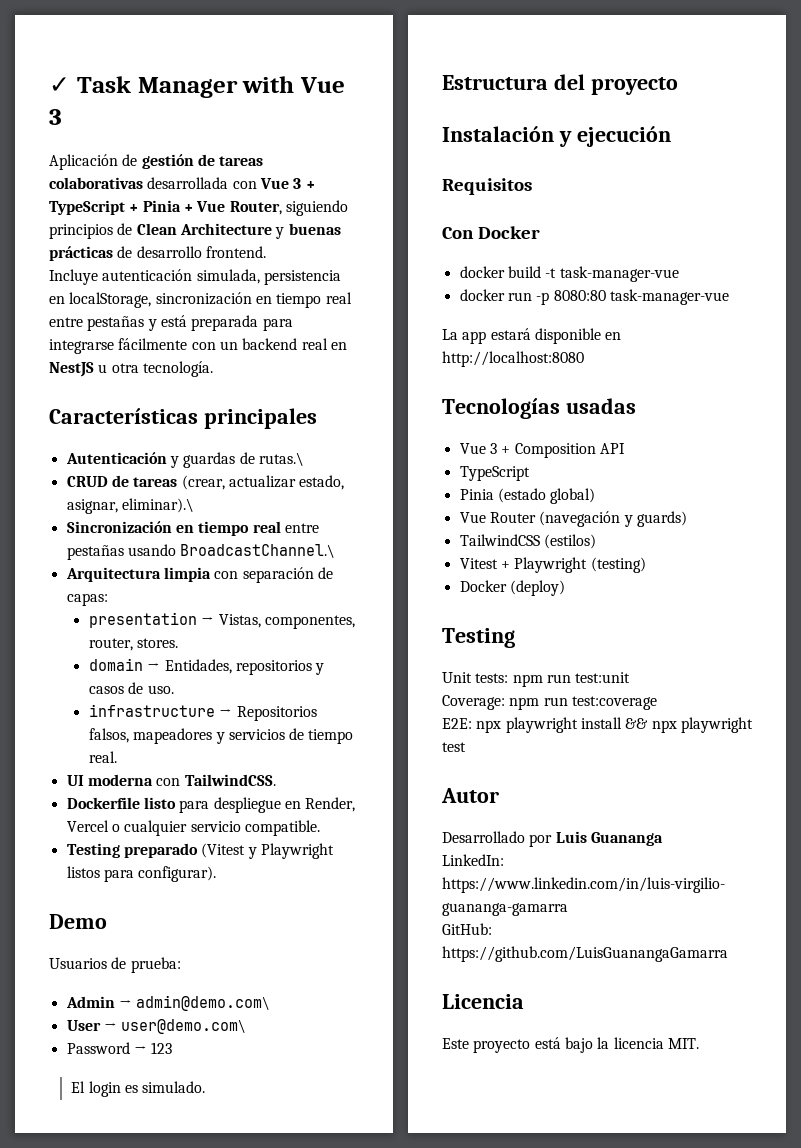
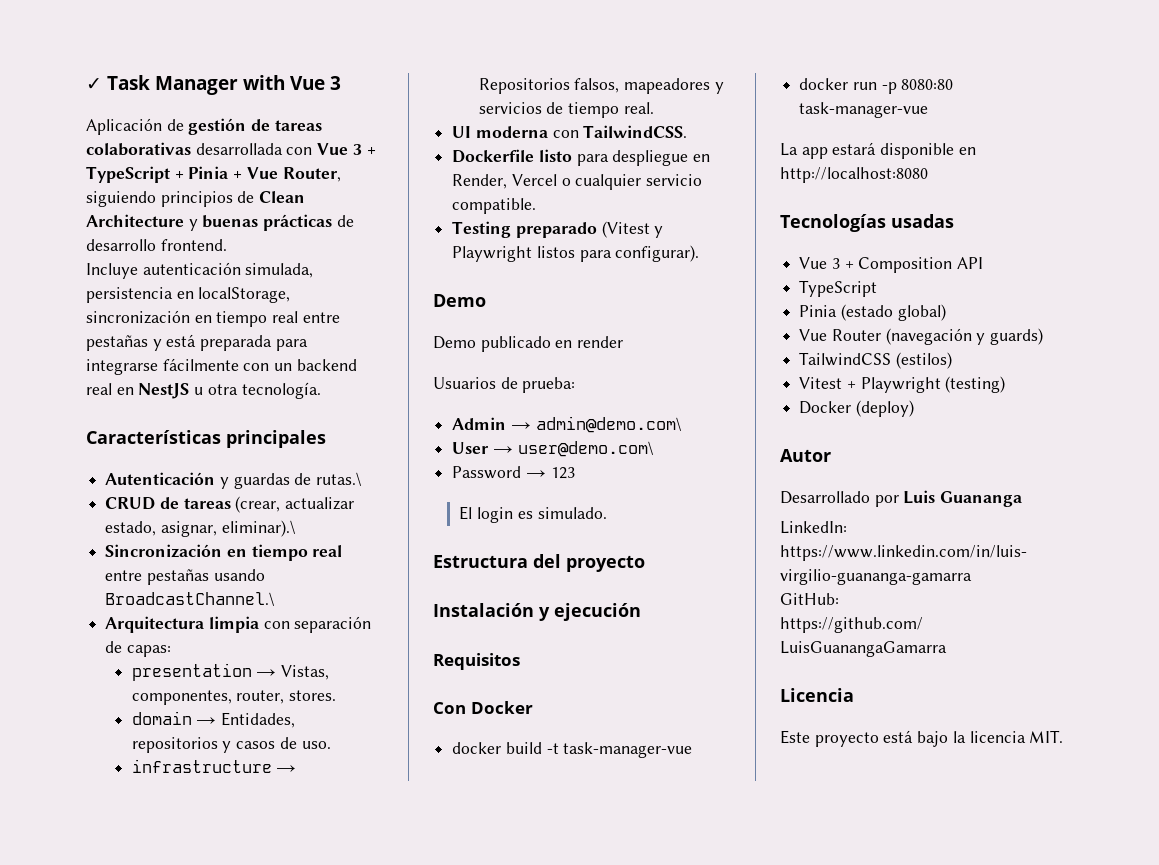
(107, 921) none -> [433,336,624,352] // Demo publicado en render
[442,628,515,648] [442,672,631,687] [442,695,657,710] [442,717,753,733] [442,742,466,752] // Testing // Unit tests: npm run test:unit // Coverage: npm run test:coverage // E2E: npx playwright install && npx playwright test -> (914, 408) none

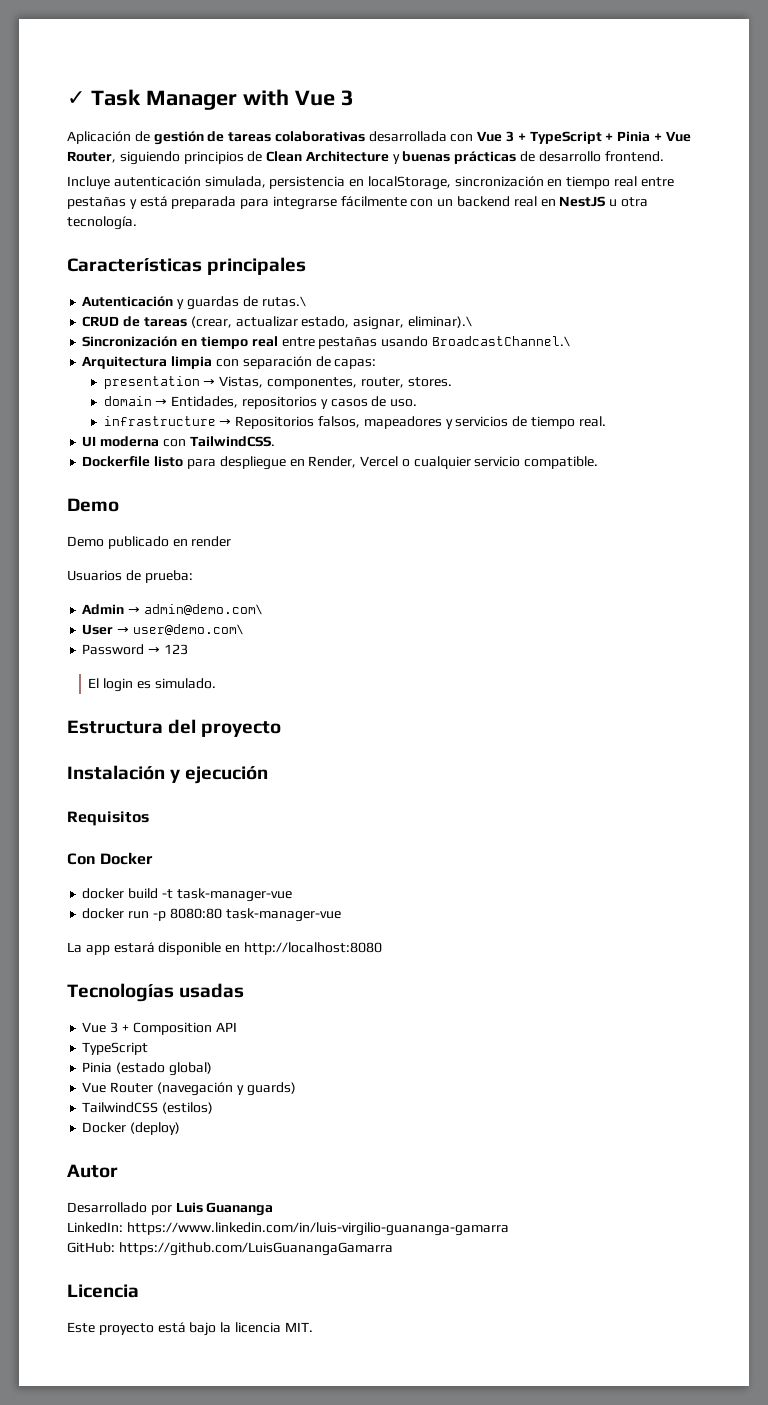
[452,221,664,238] [452,245,700,262] // Testing preparado (Vitest y Playwright listos para configurar). -> (599, 462) none
[799,376,1006,393] // Vitest + Playwright (testing) -> (214, 1108) none

